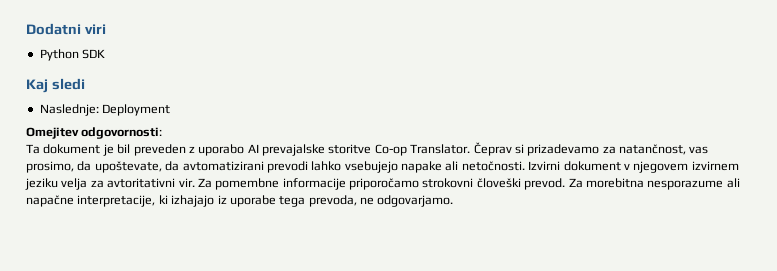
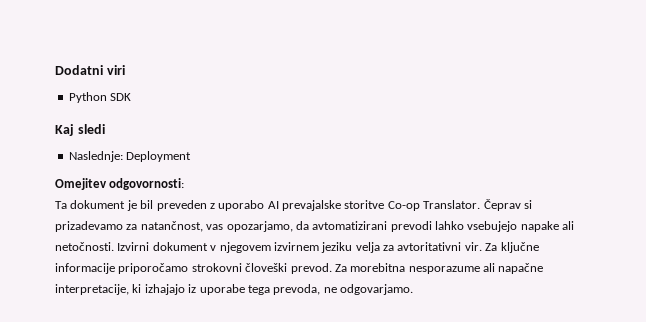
[26,161,162,173] prosimo, da upoštevate, -> [226,221,293,232] opozarjamo,
[215,178,280,190] pomembne -> [500,242,539,253] ključne

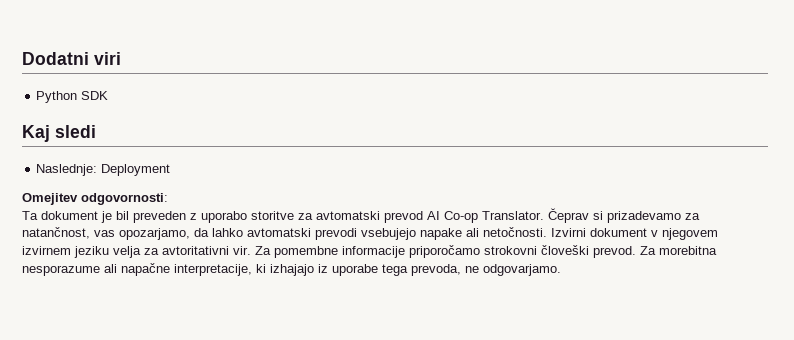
[267,200,385,211] AI prevajalske storitve -> [251,211,440,223] storitve za avtomatski prevod AI
[312,221,464,232] avtomatizirani prevodi lahko -> [212,228,357,240] lahko avtomatski prevodi
[500,242,539,253] ključne -> [274,246,338,258] pomembne

